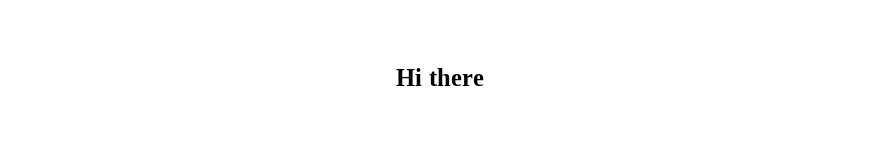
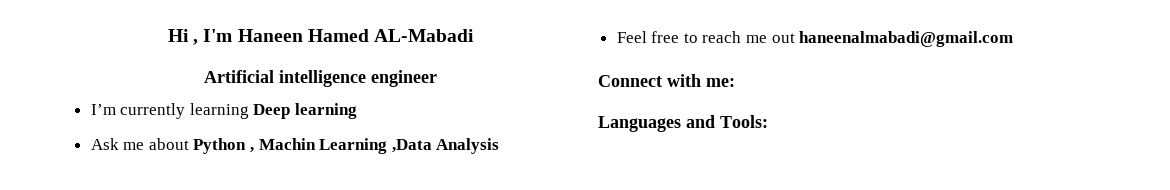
[428,68,484,86] there -> [193,29,475,45] [204,70,437,87] [90,103,358,119] [90,138,500,154] [616,31,1014,47] [598,74,735,87] [598,115,768,132] , I'm Haneen Hamed AL-Mabadi // Artificial intelligence engineer // I’m currently learning Deep learning // Ask me about Python , Machin Learning ,Data Analysis // Feel free to reach me out haneenalmabadi@gmail.com // Connect with me: // Languages and Tools:

